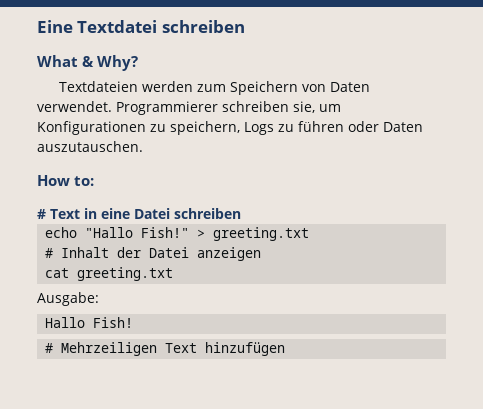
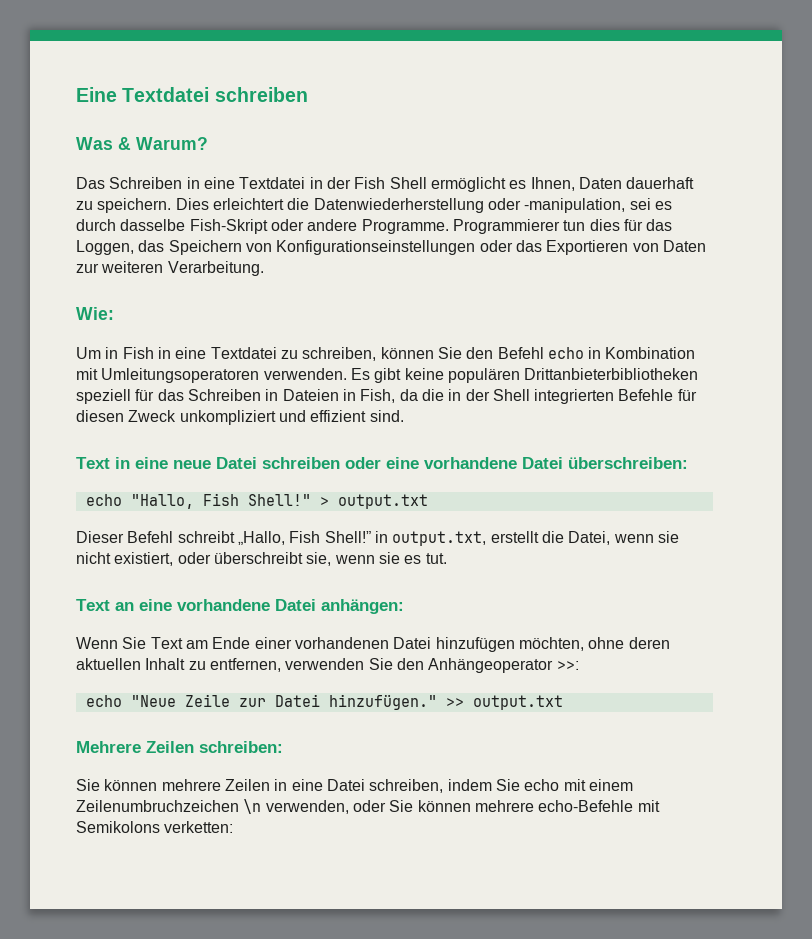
[37,55,139,71] [58,81,370,95] [37,101,341,115] [37,121,423,135] [37,141,143,152] [37,175,95,186] [37,209,46,219] What & Why? // Textdateien werden zum Speichern von Daten verwendet. Programmierer schreiben sie, um Konfigurationen zu speichern, Logs zu führen oder Daten auszutauschen. // How to: // # -> [76,137,208,150] [76,177,695,192] [76,198,672,213] [76,219,673,234] [76,240,706,255] [76,261,264,276] [76,307,114,320] [76,347,696,361] [76,368,699,383] [76,389,697,404] [76,410,404,425] Was & Warum? // Das Schreiben in eine Textdatei in der Fish Shell ermöglicht es Ihnen, Daten dauerhaft zu speichern. Dies erleichtert die Datenwiederherstellung oder -manipulation, sei es durch dasselbe Fish-Skript oder andere Programme. Programmierer tun dies für das Loggen, das Speichern von Konfigurationseinstellungen oder das Exportieren von Daten zur weiteren Verarbeitung. // Wie: // Um in Fish in eine Textdatei zu schreiben, können Sie den Befehl echo in Kombination mit Umleitungsoperatoren verwenden. Es gibt keine populären Drittanbieterbibliotheken speziell für das Schreiben in Dateien in Fish, da die in der Shell integrierten Befehle für diesen Zweck unkompliziert und effizient sind. //
(130, 213) none -> [173,460,211,469] neue
[45,227,310,241] [45,247,262,261] [45,267,174,281] [37,292,99,306] [45,317,134,328] [45,342,286,356] // echo "Hallo Fish!" > greeting.txt // # Inhalt der Datei anzeigen // cat greeting.txt // Ausgabe: // Hallo Fish! // # Mehrzeiligen Text hinzufügen -> [345,457,688,469] [85,493,428,509] [76,531,679,546] [76,552,447,566] [76,599,404,614] [76,637,670,652] [76,658,579,673] [85,694,563,710] [76,741,283,753] [76,779,633,793] [76,799,660,814] [76,821,234,833] oder eine vorhandene Datei überschreiben: // echo "Hallo, Fish Shell!" > output.txt // Dieser Befehl schreibt „Hallo, Fish Shell!” in output.txt, erstellt die Datei, wenn sie nicht existiert, oder überschreibt sie, wenn sie es tut. // Text an eine vorhandene Datei anhängen: // Wenn Sie Text am Ende einer vorhandenen Datei hinzufügen möchten, ohne deren aktuellen Inhalt zu entfernen, verwenden Sie den Anhängeoperator >>: // echo "Neue Zeile zur Datei hinzufügen." >> output.txt // Mehrere Zeilen schreiben: // Sie können mehrere Zeilen in eine Datei schreiben, indem Sie echo mit einem Zeilenumbruchzeichen \n verwenden, oder Sie können mehrere echo-Befehle mit Semikolons verketten:

